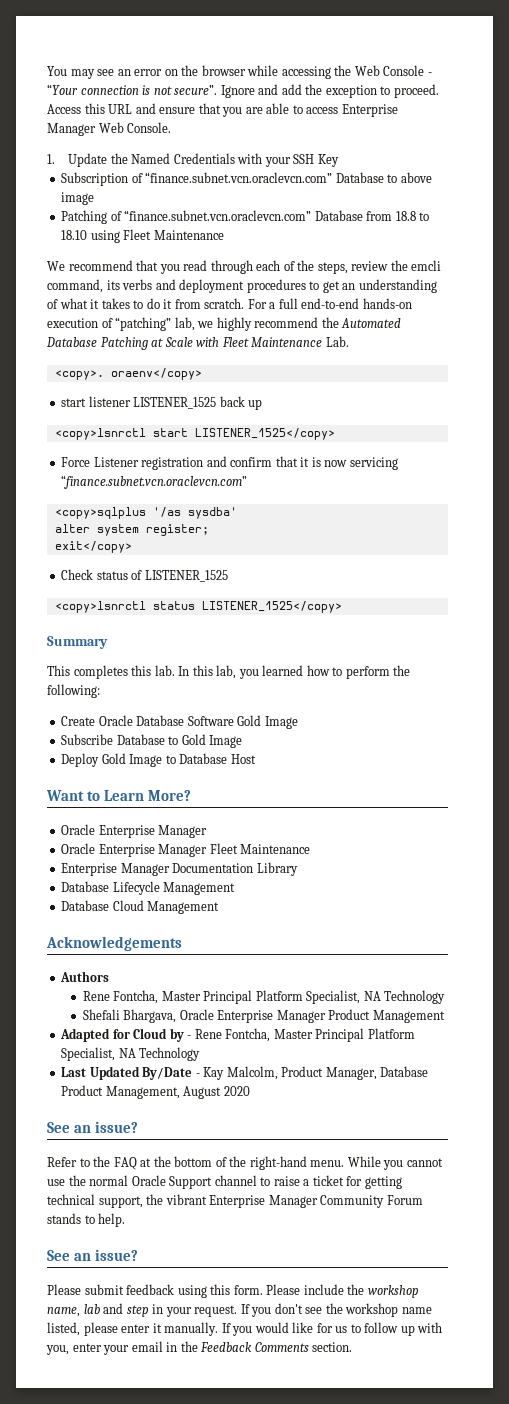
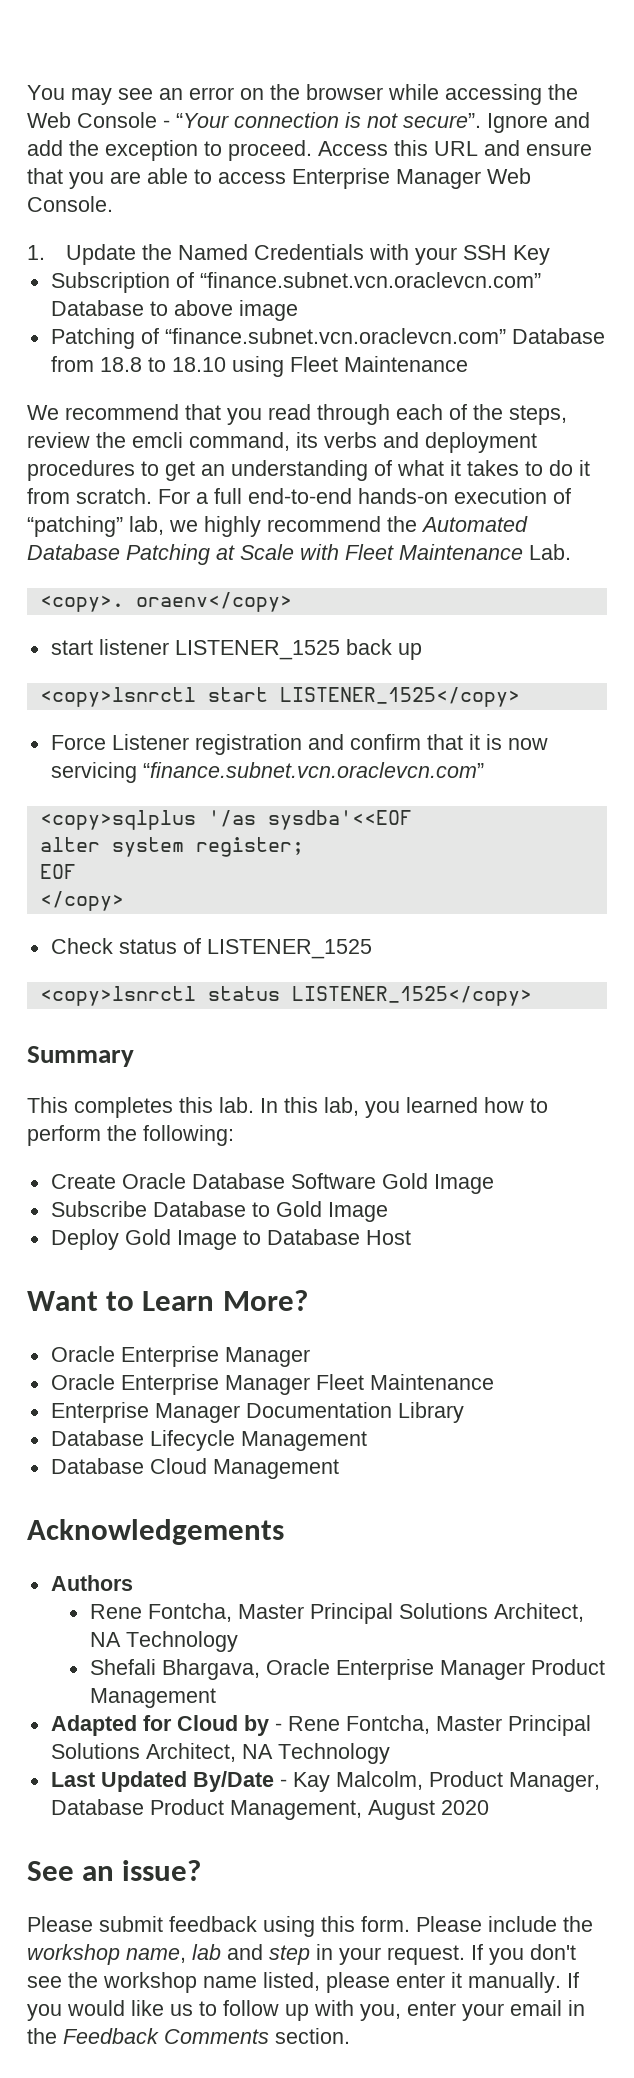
[187,507,237,519] sysdba' -> [267,810,412,830] sysdba'<<EOF
[54,541,132,553] exit</copy> -> [39,864,76,879] [39,891,124,911] EOF // </copy>
[255,990,361,1004] Platform Specialist, -> [398,1603,584,1622] Solutions Architect,
[367,1028,415,1039] [61,1047,116,1061] Platform Specialist, -> [50,1743,236,1762] Solutions Architect,
[47,1156,443,1170] [47,1175,402,1189] [47,1194,423,1208] [47,1213,126,1227] [47,1249,138,1261] // Refer to the FAQ at the bottom of the right-hand menu. While you cannot use the normal Oracle Support channel to raise a ticket for getting technical support, the vibrant Enterprise Manager Community Forum stands to help. // See an issue? -> (202, 1870) none
[316,1323,333,1333] for -> (164, 2008) none

